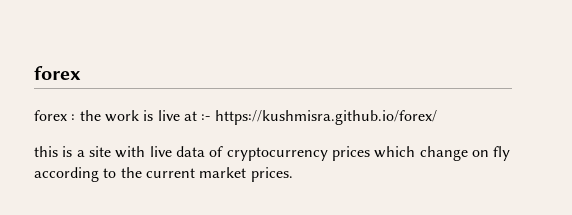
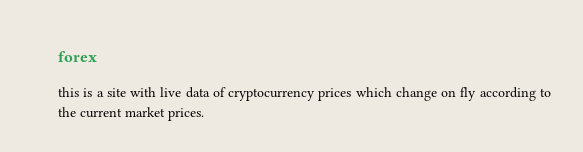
[34,66,81,80] [34,110,437,125] forex // forex : the work is live at :- https://kushmisra.github.io/forex/ -> [58,51,97,62] forex

